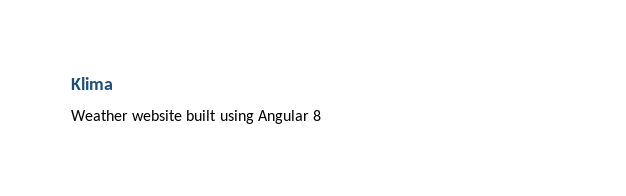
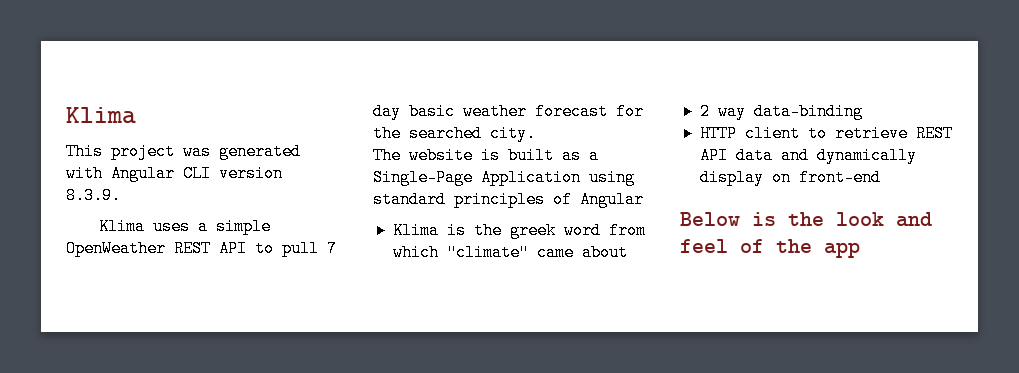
[71,110,321,124] Weather website built using Angular 8 -> [66,143,301,160] [66,165,283,182] [66,187,121,204] [99,218,272,235] [66,240,337,257] [373,103,644,120] [373,125,536,142] [373,147,599,164] [373,169,635,186] [373,191,644,208] [392,222,646,239] [392,244,628,261] [699,103,863,120] [699,125,953,142] [699,147,917,164] [699,169,881,186] [680,212,932,227] [680,239,860,258] This project was generated with Angular CLI version 8.3.9. // Klima uses a simple OpenWeather REST API to pull 7 day basic weather forecast for the searched city. // The website is built as a Single-Page Application using standard principles of Angular // Klima is the greek word from which "climate" came about // 2 way data-binding // HTTP client to retrieve REST API data and dynamically display on front-end // Below is the look and feel of the app

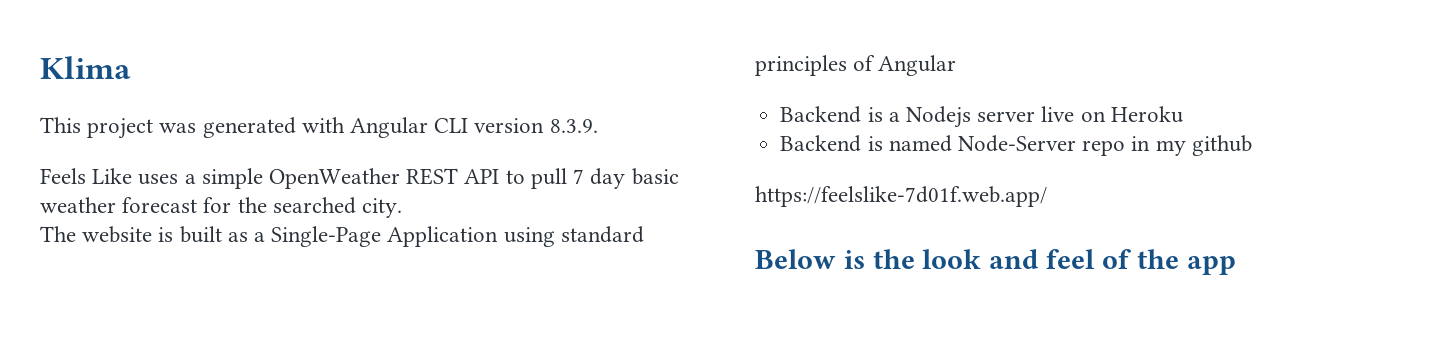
[99,218,146,235] Klima -> [40,168,133,184] Feels Like
[392,222,646,239] [392,244,628,261] [699,103,863,120] [699,125,953,142] [699,147,917,164] [699,169,881,186] Klima is the greek word from which "climate" came about // 2 way data-binding // HTTP client to retrieve REST API data and dynamically display on front-end -> [780,106,1183,128] [780,135,1252,156] [755,186,1047,207] Backend is a Nodejs server live on Heroku // Backend is named Node-Server repo in my github // https://feelslike-7d01f.web.app/

